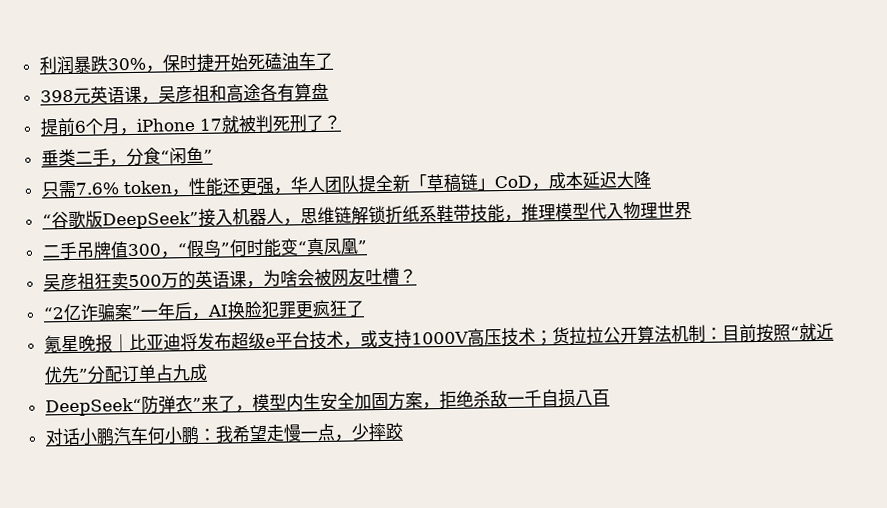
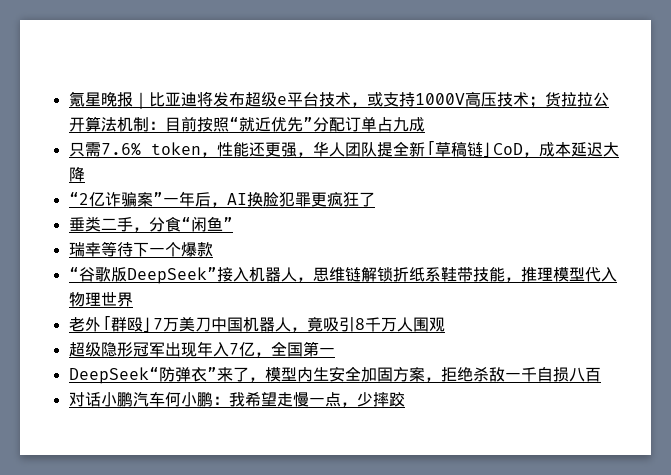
[38,52,334,74] [39,82,329,104] [39,114,341,137] [40,146,213,167] [40,170,651,198] [41,201,692,230] [41,237,367,261] [42,267,417,291] [42,299,364,322] 利润暴跌30%，保时捷开始死磕油车了 // 398元英语课，吴彦祖和高途各有算盘 // 提前6个月，iPhone 17就被判死刑了？ // 垂类二手，分食“闲鱼” // 只需7.6% token，性能还更强，华人团队提全新「草稿链」CoD，成本延迟大降 // “谷歌版DeepSeek”接入机器人，思维链解锁折纸系鞋带技能，推理模型代入物理世界 // 二手吊牌值300，“假鸟”何时能变“真凤凰” // 吴彦祖狂卖500万的英语课，为啥会被网友吐槽？ // “2亿诈骗案”一年后，AI换脸犯罪更疯狂了 // -> (68, 99) none
(208, 372) none -> [68,141,619,158] [68,167,85,182] [68,191,375,207] [68,216,233,232] [68,241,213,257] [68,267,617,284] [68,292,133,307] [68,316,445,333] [68,341,335,357] // 只需7.6% token，性能还更强，华人团队提全新「草稿链」CoD，成本延迟大降 // “2亿诈骗案”一年后，AI换脸犯罪更疯狂了 // 垂类二手，分食“闲鱼” // 瑞幸等待下一个爆款 // “谷歌版DeepSeek”接入机器人，思维链解锁折纸系鞋带技能，推理模型代入物理世界 // 老外「群殴」7万美刀中国机器人，竟吸引8千万人围观 // 超级隐形冠军出现年入7亿，全国第一

